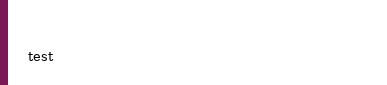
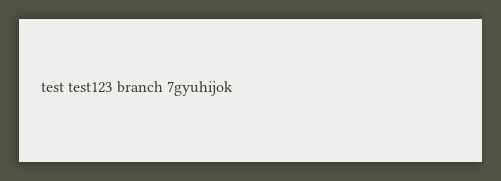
(54, 56) none -> [68,81,233,96] test123 branch 7gyuhijok

